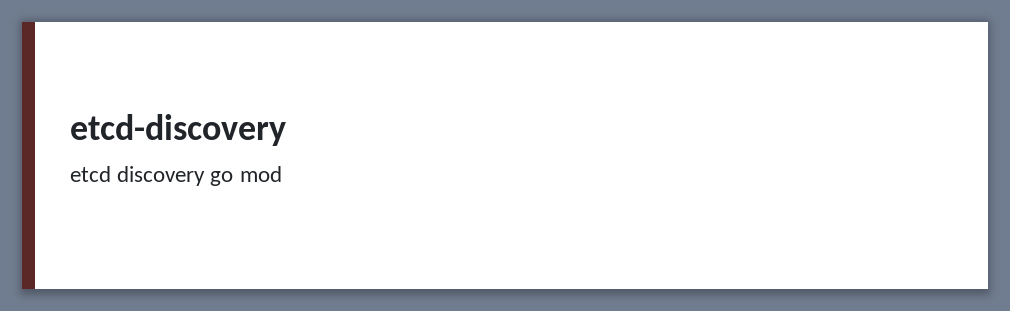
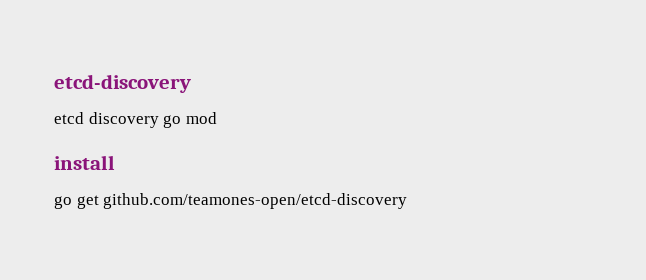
(282, 174) none -> [54,155,115,170] [54,193,408,209] // install // go get github.com/teamones-open/etcd-discovery

